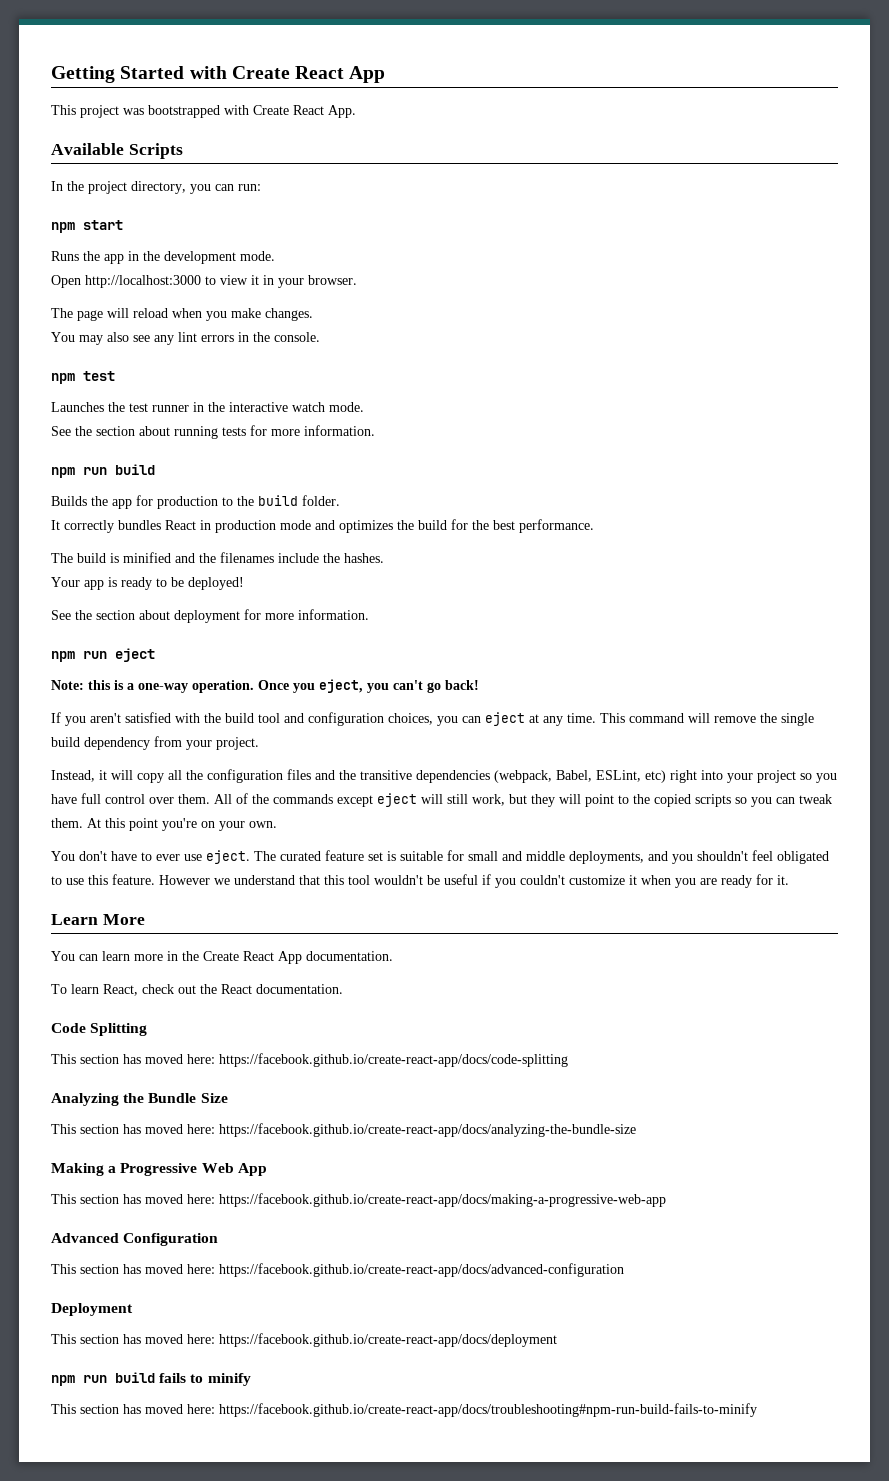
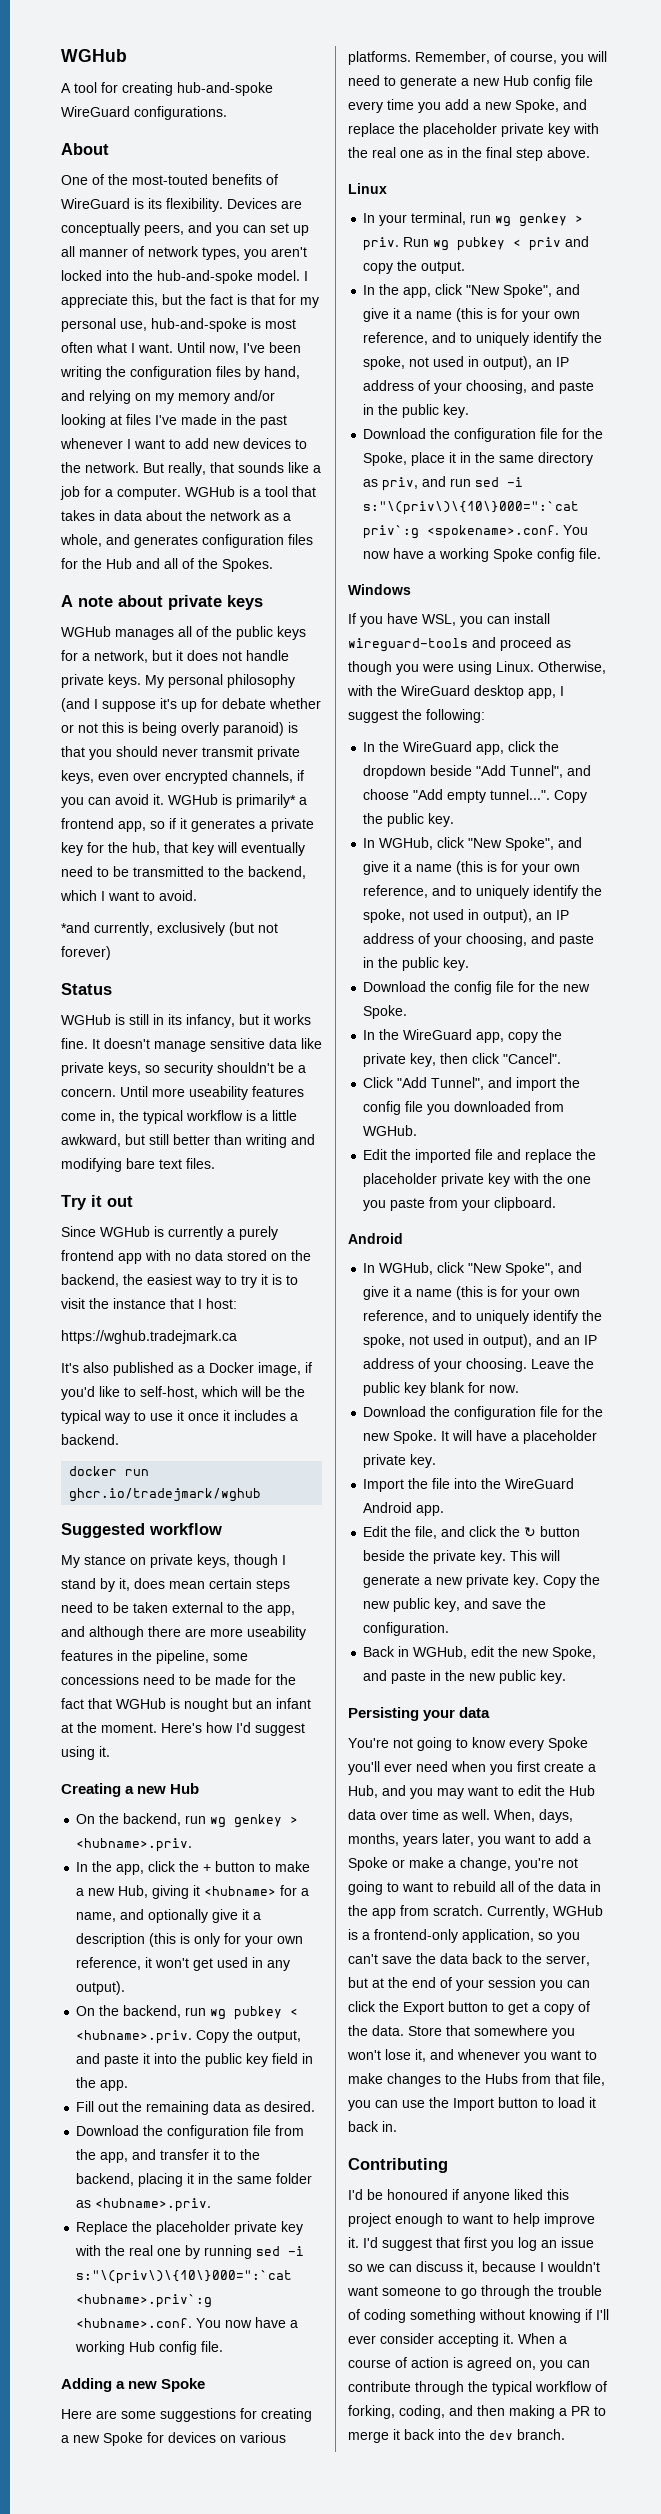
[51,66,386,83] [51,105,356,118] [51,143,183,159] [51,181,261,194] [51,220,123,233] [51,251,275,264] [51,275,357,288] [51,308,313,321] [51,332,320,345] [51,371,115,384] [51,402,364,412] [51,425,375,439] [51,464,155,478] [51,495,340,509] [51,519,594,533] [51,552,384,563] [51,577,244,590] [51,609,369,623] [51,648,155,662] [51,679,479,693] [51,712,814,726] [51,736,259,750] [51,769,837,783] [51,793,832,807] [51,818,277,831] [51,850,829,864] [51,874,789,888] [51,914,145,925] [51,951,393,964] [51,984,343,996] [51,1023,148,1036] [51,1053,568,1067] [51,1093,228,1106] [51,1123,636,1137] [51,1163,267,1176] [51,1193,666,1207] [51,1233,219,1246] [51,1263,624,1277] [51,1303,133,1316] [51,1333,557,1347] [51,1372,251,1386] [51,1403,757,1417] Getting Started with Create React App // This project was bootstrapped with Create React App. // Available Scripts // In the project directory, you can run: // npm start // Runs the app in the development mode. // Open http://localhost:3000 to view it in your browser. // The page will reload when you make changes. // You may also see any lint errors in the console. // npm test // Launches the test runner in the interactive watch mode. // See the section about running tests for more information. // npm run build // Builds the app for production to the build folder. // It correctly bundles React in production mode and optimizes the build for the best performance. // The build is minified and the filenames include the hashes. // Your app is ready to be deployed! // See the section about deployment for more information. // npm run eject // Note: this is a one-way operation. Once you eject, you can't go back! // If you aren't satisfied with the build tool and configuration choices, you can eject at any time. This command will remove the single build dependency from your project. // Instead, it will copy all the configuration files and the transitive dependencies (webpack, Babel, ESLint, etc) right into your project so you have full control over them. All of the commands except eject will still work, but they will point to the copied scripts so you can tweak them. At this point you're on your own. // You don't have to ever use eject. The curated feature set is suitable for small and middle deployments, and you shouldn't feel obligated to use this feature. However we understand that this tool wouldn't be useful if you couldn't customize it when you are ready for it. // Learn More // You can learn more in the Create React App documentation. // To learn React, check out the React documentation. // Code Splitting // This section has moved here: https://facebook.github.io/create-react-app/docs/code-splitting // Analyzing the Bundle Size // This section has moved here: https://facebook.github.io/create-react-app/docs/analyzing-the-bundle-size // Making a Progressive Web App // This section has moved here: https://facebook.github.io/create-react-app/docs/making-a-progressive-web-app // Advanced Configuration // This section has moved here: https://facebook.github.io/create-react-app/docs/advanced-configuration // Deployment // This section has moved here: https://facebook.github.io/create-react-app/docs/deployment // npm run build fails to minify // This section has moved here: https://facebook.github.io/create-react-app/docs/troubleshooting#npm-run-build-fails-to-minify -> [61,49,127,62] [61,82,273,96] [61,106,227,120] [61,143,109,155] [61,174,278,185] [61,198,302,212] [61,222,309,236] [61,246,307,260] [61,270,308,284] [61,294,319,308] [61,318,296,332] [61,342,301,355] [60,366,300,380] [61,390,275,404] [61,414,287,428] [60,438,307,449] [61,462,321,476] [60,486,316,500] [61,510,291,521] [60,534,313,548] [61,558,273,572] [61,595,263,610] [61,626,306,640] [61,650,289,663] [61,674,295,688] [61,698,321,712] [61,722,298,736] [61,746,300,760] [61,770,304,784] [61,794,307,808] [61,818,314,832] [61,842,305,856] [61,866,306,879] [60,890,197,901] [61,922,278,936] [61,946,111,960] [61,983,112,995] [61,1014,311,1028] [61,1038,322,1052] [61,1062,306,1076] [61,1086,304,1100] [61,1110,297,1124] [61,1134,315,1148] [61,1158,215,1172] [61,1195,133,1210] [61,1226,278,1240] [61,1250,311,1264] [61,1274,298,1288] [61,1298,237,1309] [61,1330,237,1344] [61,1362,312,1376] [61,1386,305,1400] [61,1410,298,1424] [61,1434,119,1445] [69,1466,150,1476] [69,1488,262,1502] [61,1523,222,1538] [61,1554,286,1568] [61,1578,290,1592] [61,1602,295,1616] [61,1626,306,1640] [61,1650,248,1664] [61,1674,296,1685] [61,1698,311,1712] [61,1722,305,1736] [61,1746,110,1760] [61,1783,200,1797] [76,1813,299,1828] [76,1838,193,1852] [76,1861,311,1875] [76,1885,310,1899] [76,1909,262,1923] [76,1933,304,1947] [76,1957,291,1971] [76,1981,126,1995] [76,2005,299,2020] [76,2029,302,2044] [76,2053,314,2067] [76,2077,129,2091] [76,2101,316,2115] [76,2125,305,2139] [76,2149,261,2163] [76,2173,313,2187] [76,2198,212,2212] [76,2221,304,2235] [75,2245,305,2259] [76,2270,293,2284] [76,2294,213,2308] [76,2317,299,2328] [75,2341,224,2355] [61,2378,206,2392] [61,2408,312,2422] [61,2432,286,2446] [348,51,607,65] [348,75,593,89] [348,99,587,113] [348,123,599,137] [348,147,590,161] [348,183,387,194] [363,212,584,227] [363,236,590,251] [363,260,466,274] [363,284,581,298] [363,308,581,322] [363,332,603,346] [363,356,570,370] [363,380,595,394] [363,404,470,418] [363,428,604,442] [363,452,594,466] [363,476,524,491] [363,501,580,515] [363,525,589,539] [363,548,602,562] [348,584,411,595] [348,613,550,627] [348,637,571,652] [348,661,606,675] [347,685,564,699] [348,709,485,723] [363,741,560,755] [363,765,592,779] [363,789,588,803] [363,813,455,827] [363,837,583,851] [363,861,581,875] [363,885,603,899] [363,909,570,923] [363,933,595,947] [363,957,470,971] [363,981,591,995] [363,1005,408,1019] [363,1029,563,1043] [363,1053,562,1067] [363,1077,581,1091] [363,1101,565,1115] [363,1125,418,1136] [363,1149,597,1163] [363,1173,592,1187] [363,1197,557,1211] [348,1233,403,1244] [363,1262,583,1276] [363,1286,581,1300] [363,1310,603,1324] [363,1334,598,1348] [363,1358,595,1372] [363,1382,520,1396] [363,1406,604,1420] [363,1430,598,1444] [363,1454,437,1468] [363,1478,575,1492] [363,1502,445,1516] [363,1526,581,1539] [363,1550,561,1564] [363,1574,601,1588] [363,1598,547,1612] [363,1622,450,1636] [363,1646,597,1660] [363,1670,567,1684] [348,1707,491,1721] [348,1737,588,1751] [348,1761,596,1775] [348,1785,595,1799] [348,1809,573,1823] [348,1833,591,1847] [348,1857,578,1871] [348,1881,601,1895] [348,1905,603,1919] [348,1929,580,1943] [348,1953,590,1966] [348,1977,590,1991] [348,2001,590,2015] [348,2025,575,2039] [347,2049,597,2063] [348,2073,605,2087] [348,2097,596,2111] [348,2121,397,2132] [348,2158,448,2173] [348,2189,569,2203] [348,2213,595,2227] [348,2237,594,2251] [348,2261,600,2274] [347,2285,602,2299] [348,2309,609,2323] [348,2333,567,2347] [348,2357,590,2371] [348,2381,607,2395] [348,2405,606,2419] [348,2429,565,2443] WGHub // A tool for creating hub-and-spoke WireGuard configurations. // About // One of the most-touted benefits of WireGuard is its flexibility. Devices are conceptually peers, and you can set up all manner of network types, you aren't locked into the hub-and-spoke model. I appreciate this, but the fact is that for my personal use, hub-and-spoke is most often what I want. Until now, I've been writing the configuration files by hand, and relying on my memory and/or looking at files I've made in the past whenever I want to add new devices to the network. But really, that sounds like a job for a computer. WGHub is a tool that takes in data about the network as a whole, and generates configuration files for the Hub and all of the Spokes. // A note about private keys // WGHub manages all of the public keys for a network, but it does not handle private keys. My personal philosophy (and I suppose it's up for debate whether or not this is being overly paranoid) is that you should never transmit private keys, even over encrypted channels, if you can avoid it. WGHub is primarily* a frontend app, so if it generates a private key for the hub, that key will eventually need to be transmitted to the backend, which I want to avoid. // *and currently, exclusively (but not forever) // Status // WGHub is still in its infancy, but it works fine. It doesn't manage sensitive data like private keys, so security shouldn't be a concern. Until more useability features come in, the typical workflow is a little awkward, but still better than writing and modifying bare text files. // Try it out // Since WGHub is currently a purely frontend app with no data stored on the backend, the easiest way to try it is to visit the instance that I host: // https://wghub.tradejmark.ca // It's also published as a Docker image, if you'd like to self-host, which will be the typical way to use it once it includes a backend. // docker run ghcr.io/tradejmark/wghub // Suggested workflow // My stance on private keys, though I stand by it, does mean certain steps need to be taken external to the app, and although there are more useability features in the pipeline, some concessions need to be made for the fact that WGHub is nought but an infant at the moment. Here's how I'd suggest using it. // Creating a new Hub // On the backend, run wg genkey > <hubname>.priv. // In the app, click the + button to make a new Hub, giving it <hubname> for a name, and optionally give it a description (this is only for your own reference, it won't get used in any output). // On the backend, run wg pubkey < <hubname>.priv. Copy the output, and paste it into the public key field in the app. // Fill out the remaining data as desired. // Download the configuration file from the app, and transfer it to the backend, placing it in the same folder as <hubname>.priv. // Replace the placeholder private key with the real one by running sed -i s:"\(priv\)\{10\}000=":`cat <hubname>.priv`:g <hubname>.conf. You now have a working Hub config file. // Adding a new Spoke // Here are some suggestions for creating a new Spoke for devices on various platforms. Remember, of course, you will need to generate a new Hub config file every time you add a new Spoke, and replace the placeholder private key with the real one as in the final step above. // Linux // In your terminal, run wg genkey > priv. Run wg pubkey < priv and copy the output. // In the app, click "New Spoke", and give it a name (this is for your own reference, and to uniquely identify the spoke, not used in output), an IP address of your choosing, and paste in the public key. // Download the configuration file for the Spoke, place it in the same directory as priv, and run sed -i s:"\(priv\)\{10\}000=":`cat priv`:g <spokename>.conf. You now have a working Spoke config file. // Windows // If you have WSL, you can install wireguard-tools and proceed as though you were using Linux. Otherwise, with the WireGuard desktop app, I suggest the following: // In the WireGuard app, click the dropdown beside "Add Tunnel", and choose "Add empty tunnel...". Copy the public key. // In WGHub, click "New Spoke", and give it a name (this is for your own reference, and to uniquely identify the spoke, not used in output), an IP address of your choosing, and paste in the public key. // Download the config file for the new Spoke. // In the WireGuard app, copy the private key, then click "Cancel". // Click "Add Tunnel", and import the config file you downloaded from WGHub. // Edit the imported file and replace the placeholder private key with the one you paste from your clipboard. // Android // In WGHub, click "New Spoke", and give it a name (this is for your own reference, and to uniquely identify the spoke, not used in output), and an IP address of your choosing. Leave the public key blank for now. // Download the configuration file for the new Spoke. It will have a placeholder private key. // Import the file into the WireGuard Android app. // Edit the file, and click the ↻ button beside the private key. This will generate a new private key. Copy the new public key, and save the configuration. // Back in WGHub, edit the new Spoke, and paste in the new public key. // Persisting your data // You're not going to know every Spoke you'll ever need when you first create a Hub, and you may want to edit the Hub data over time as well. When, days, months, years later, you want to add a Spoke or make a change, you're not going to want to rebuild all of the data in the app from scratch. Currently, WGHub is a frontend-only application, so you can't save the data back to the server, but at the end of your session you can click the Export button to get a copy of the data. Store that somewhere you won't lose it, and whenever you want to make changes to the Hubs from that file, you can use the Import button to load it back in. // Contributing // I'd be honoured if anyone liked this project enough to want to help improve it. I'd suggest that first you log an issue so we can discuss it, because I wouldn't want someone to go through the trouble of coding something without knowing if I'll ever consider accepting it. When a course of action is agreed on, you can contribute through the typical workflow of forking, coding, and then making a PR to merge it back into the dev branch.

